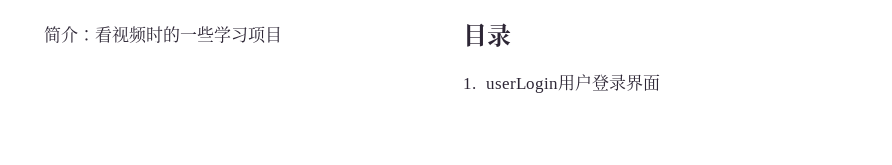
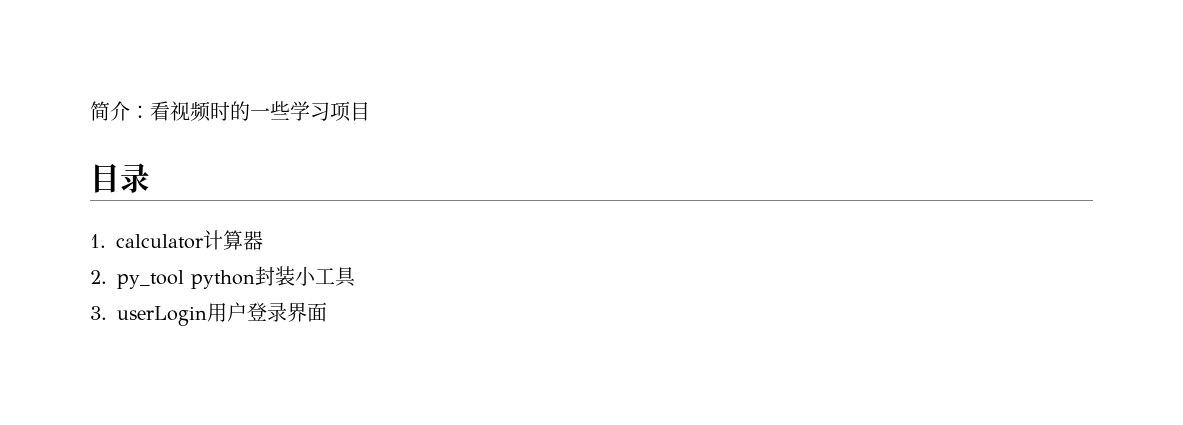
(476, 83) none -> [116,230,263,250] [90,266,356,289] [90,306,107,320] calculator计算器 // 2. py_tool python封装小工具 // 3.

